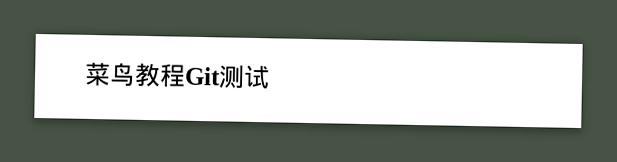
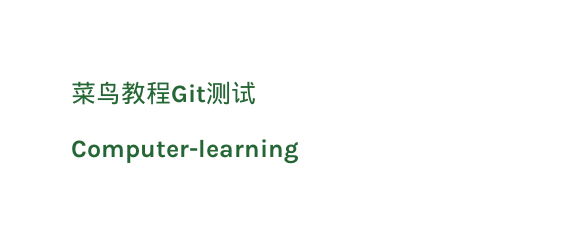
(270, 77) none -> [71,139,299,164] // Computer-learning

